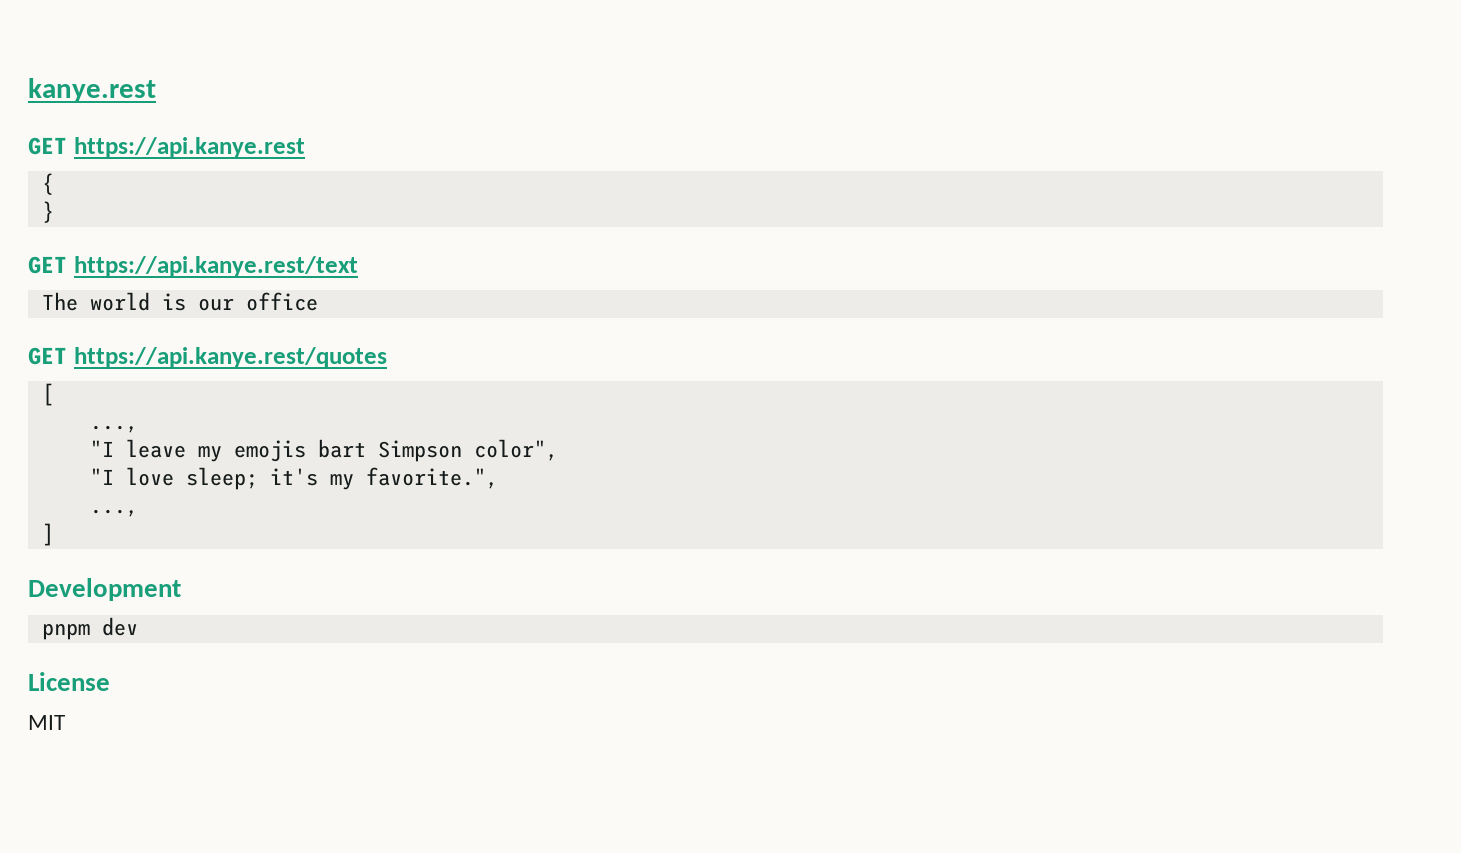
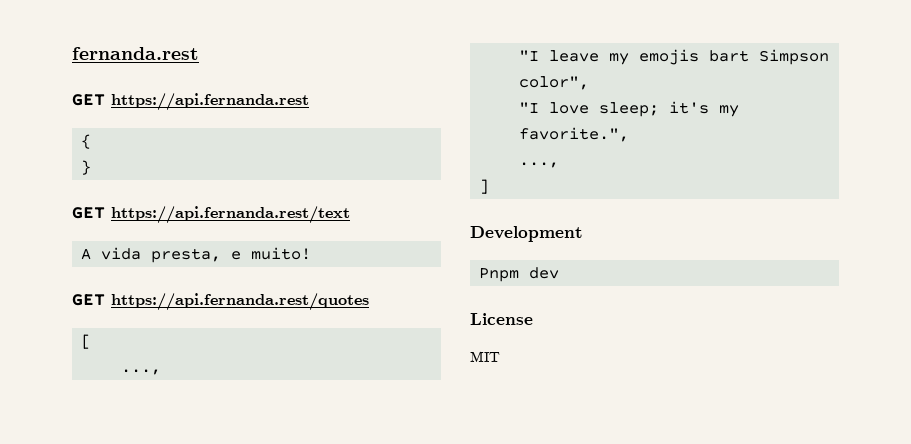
[28,78,156,102] [28,137,305,158] kanye.rest // GET https://api.kanye.rest -> [72,47,199,60] [72,93,309,111] fernanda.rest // GET https://api.fernanda.rest
[73,256,358,277] [41,292,318,311] [28,347,387,368] https://api.kanye.rest/text // The world is our office // GET https://api.kanye.rest/quotes -> [111,206,350,224] [80,247,311,263] [72,293,369,311] https://api.fernanda.rest/text // A vida presta, e muito! // GET https://api.fernanda.rest/quotes
[41,623,90,640] pnpm -> [478,268,519,282] Pnpm

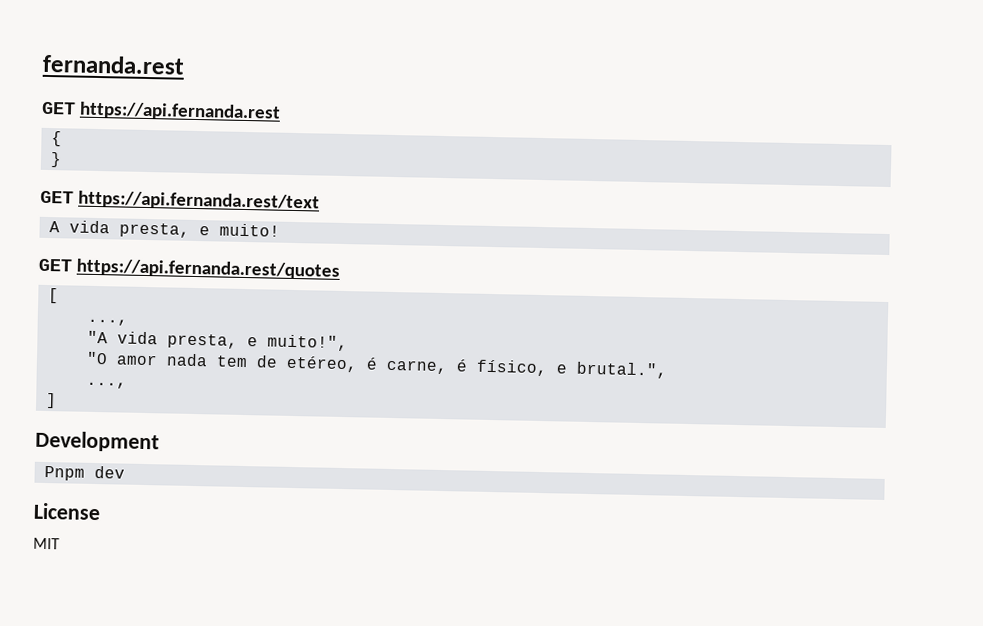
[518,49,829,65] [518,76,589,90] [518,101,739,117] [518,127,629,142] "I leave my emojis bart Simpson color", // "I love sleep; it's my favorite.", -> [86,330,348,352] [85,351,668,379] "A vida presta, e muito!", // "O amor nada tem de etéreo, é carne, é físico, e brutal.",

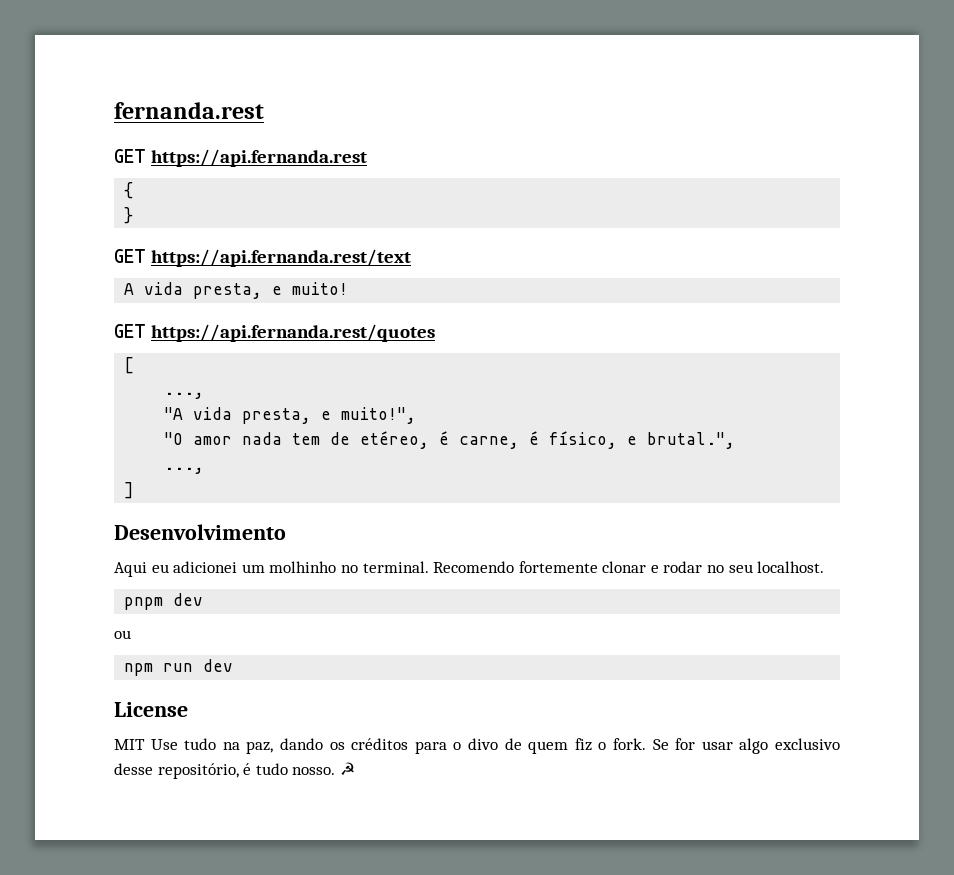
[35,430,160,453] [43,465,125,481] [33,502,101,521] [33,537,60,550] Development // Pnpm dev // License // MIT -> [114,524,286,540] [114,561,825,577] [124,593,204,610] [114,630,131,639] [124,659,234,676] [114,702,188,717] [114,738,841,754] [114,762,355,779] Desenvolvimento // Aqui eu adicionei um molhinho no terminal. Recomendo fortemente clonar e rodar no seu localhost. // pnpm dev // ou // npm run dev // License // MIT Use tudo na paz, dando os créditos para o divo de quem fiz o fork. Se for usar algo exclusivo desse repositório, é tudo nosso. ☭

